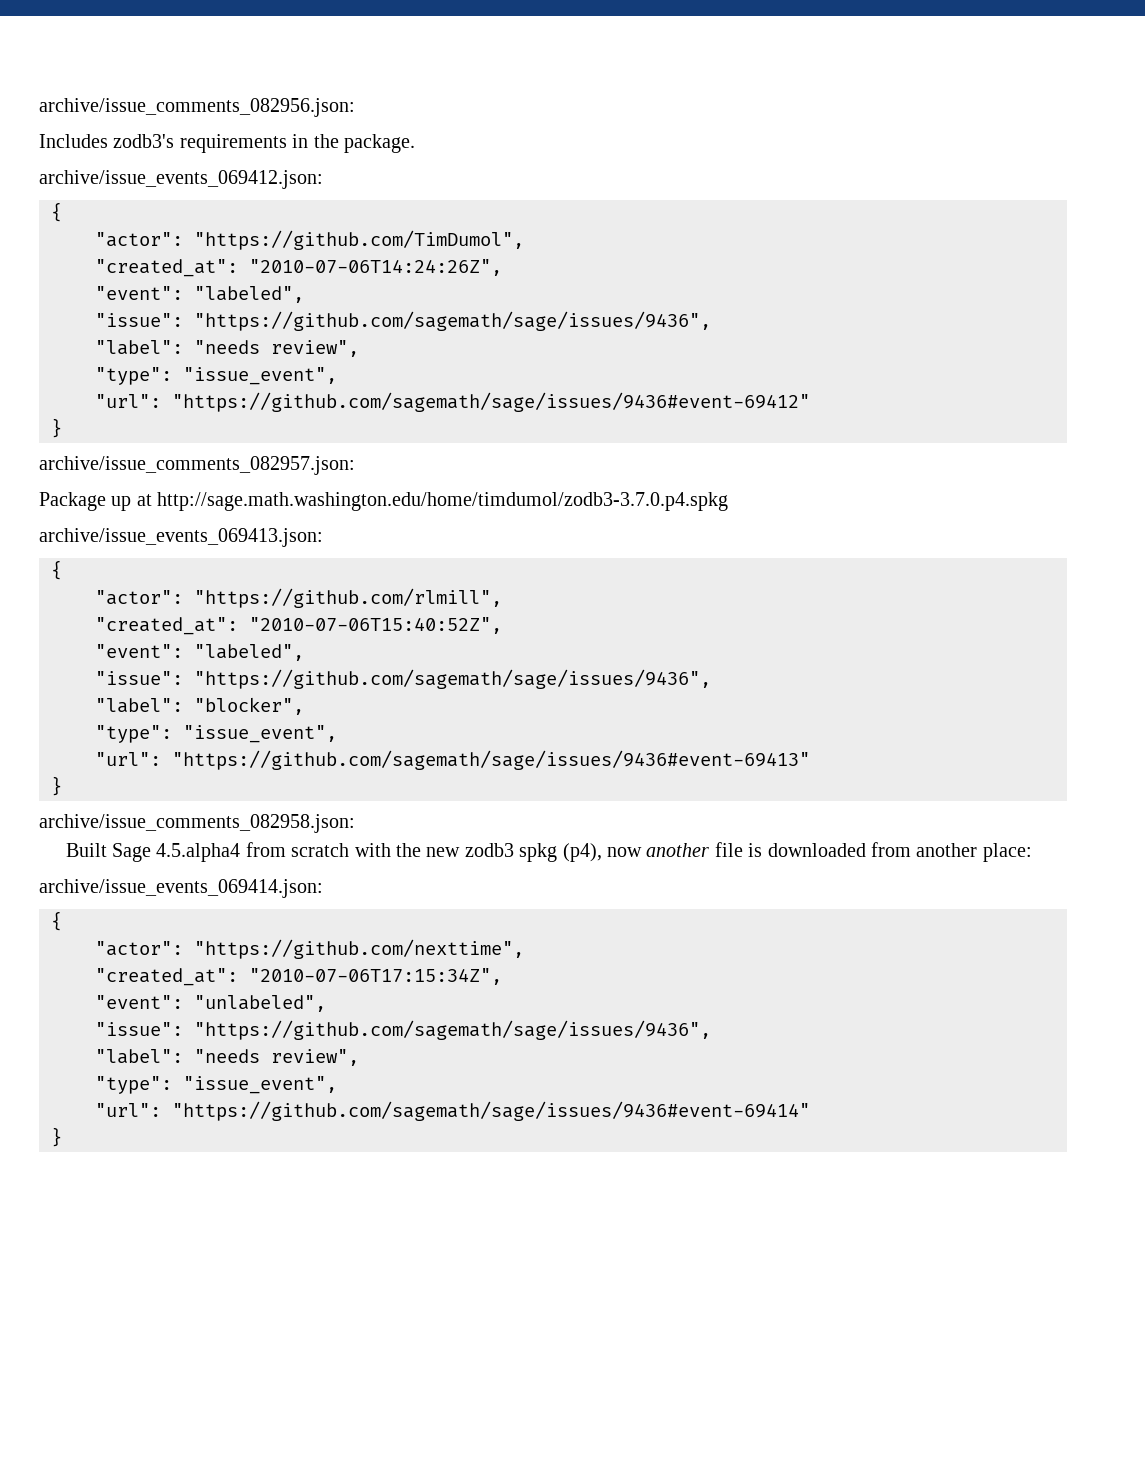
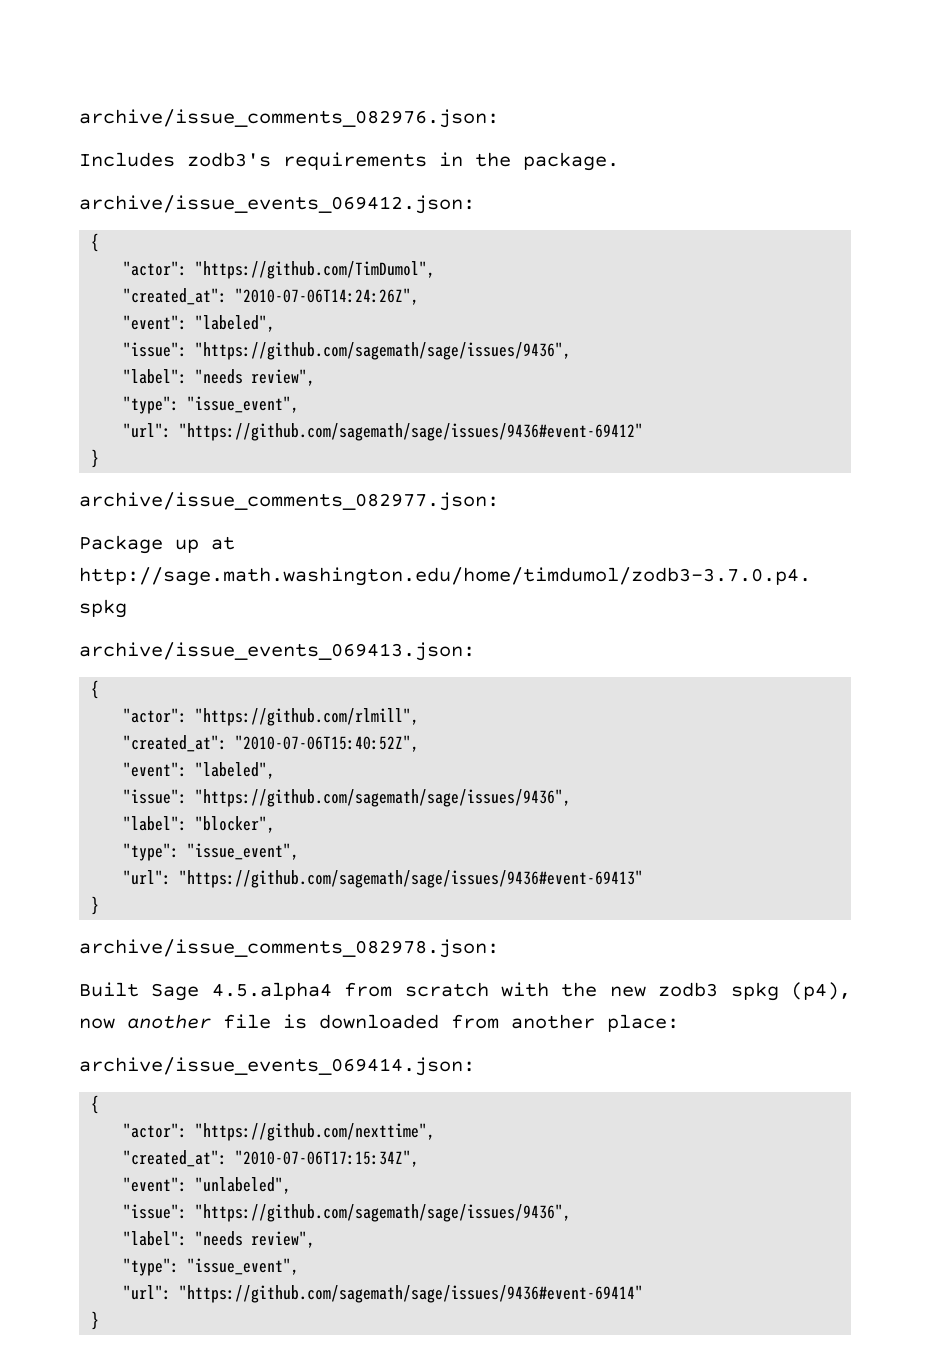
[39,98,355,117] archive/issue_comments_082956.json: -> [79,109,499,128] archive/issue_comments_082976.json:
[39,456,355,475] archive/issue_comments_082957.json: -> [79,492,499,511] archive/issue_comments_082977.json:
[39,814,355,833] archive/issue_comments_082958.json: -> [79,939,499,958] archive/issue_comments_082978.json:

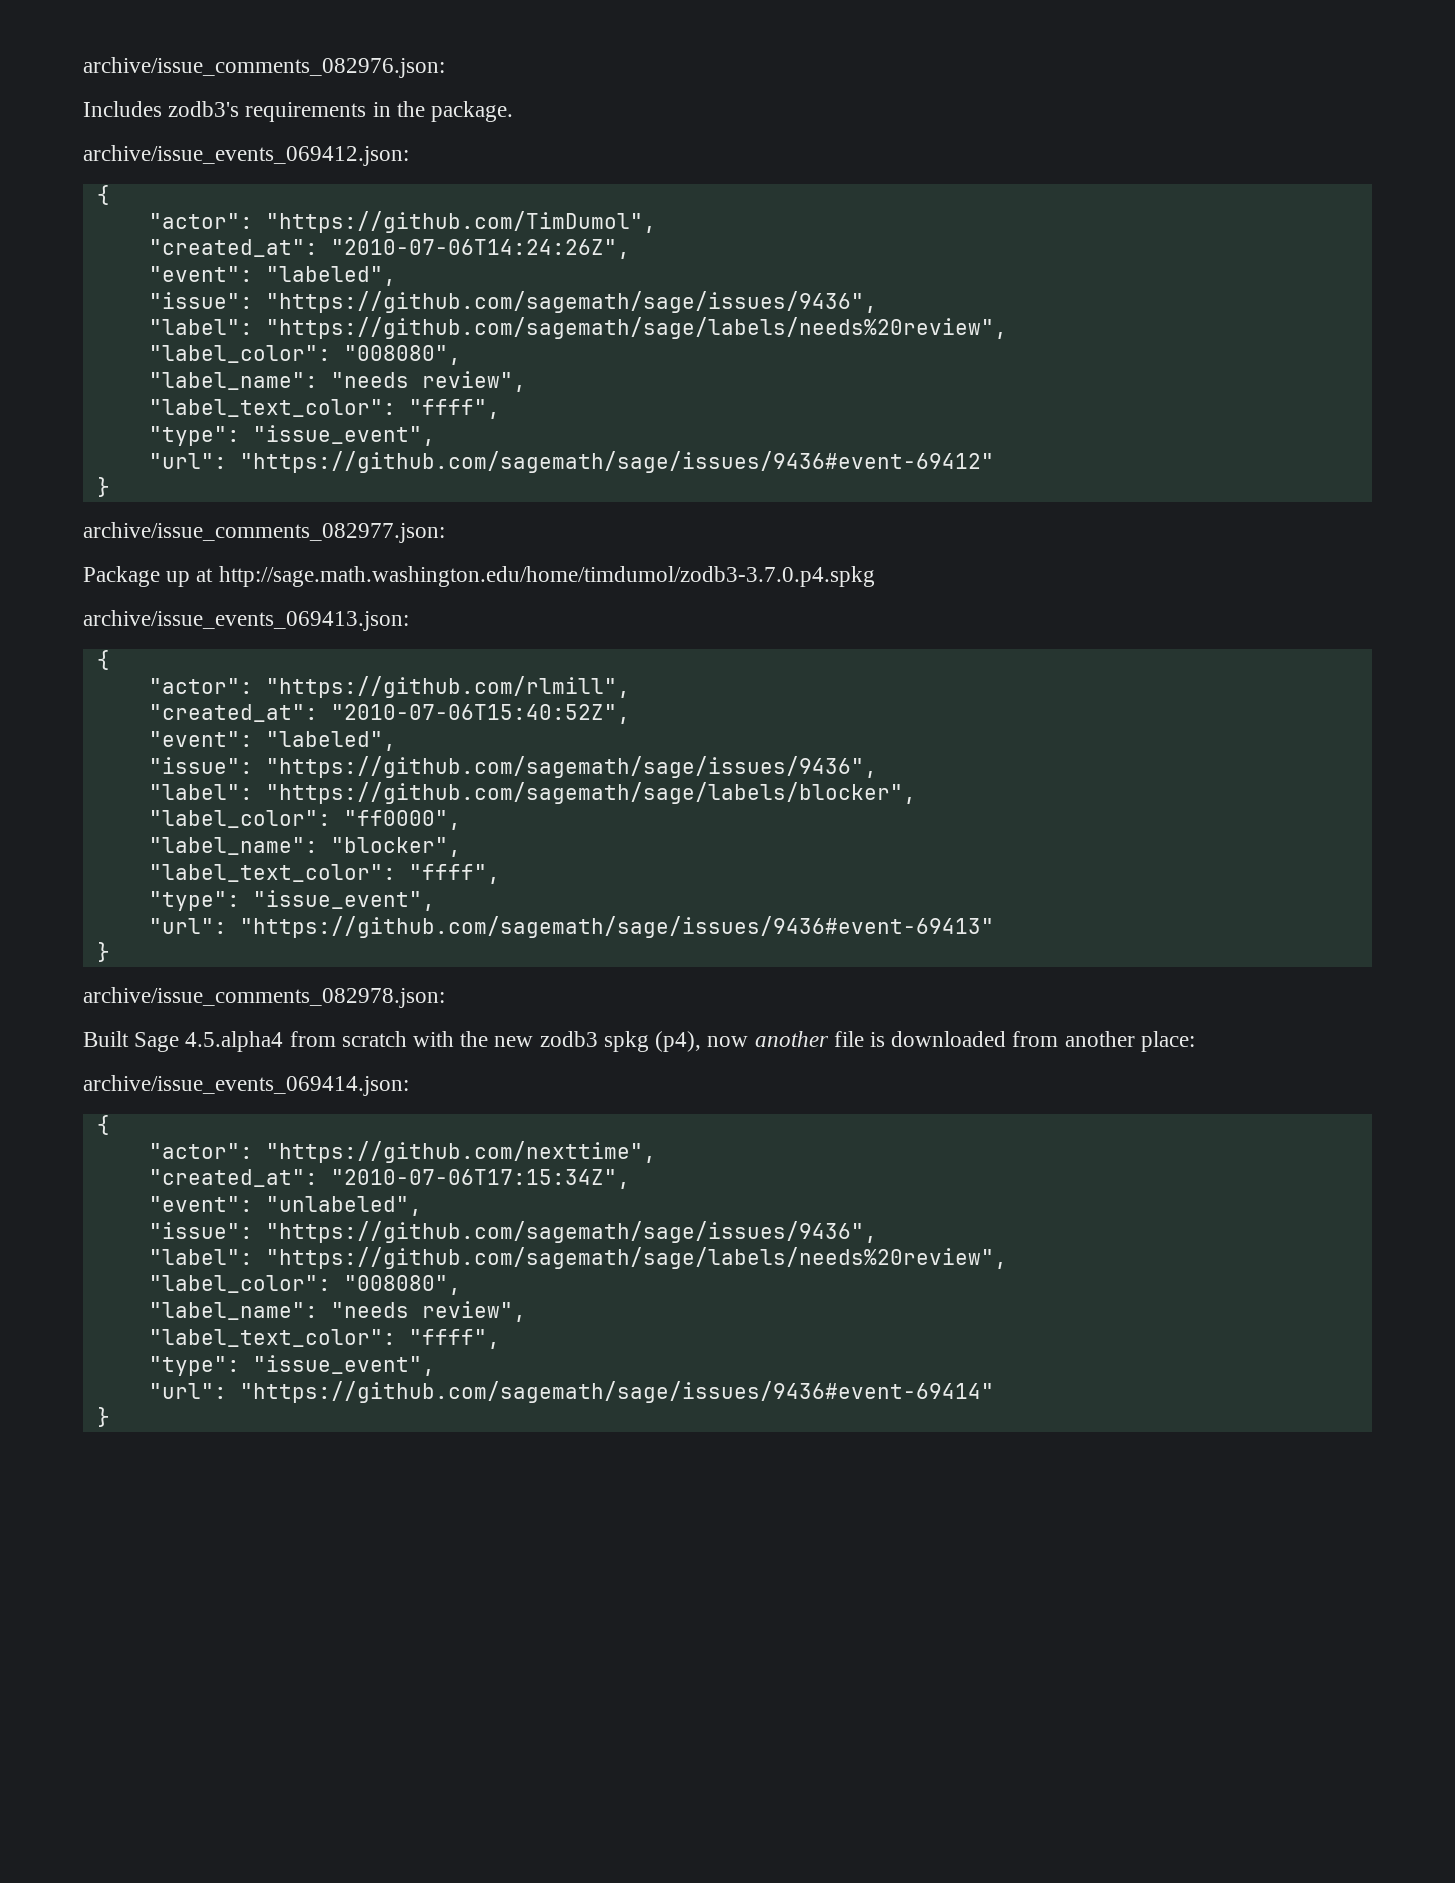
[195,369,316,386] "needs review", -> [265,317,1007,339] [148,345,461,365] [148,371,526,392] [148,399,500,419] "https://github.com/sagemath/sage/labels/needs%20review", // "label_color": "008080", // "label_name": "needs review", // "label_text_color": "ffff",
(188, 823) none -> [265,782,916,804] [148,810,461,830] [148,837,318,855] "https://github.com/sagemath/sage/labels/blocker", // "label_color": "ff0000", // "label_name":
(276, 824) none -> [148,864,500,884] // "label_text_color": "ffff",
[195,1231,316,1248] "needs review", -> [265,1247,1007,1269] [148,1275,461,1295] [148,1301,526,1322] [148,1329,500,1349] "https://github.com/sagemath/sage/labels/needs%20review", // "label_color": "008080", // "label_name": "needs review", // "label_text_color": "ffff",

